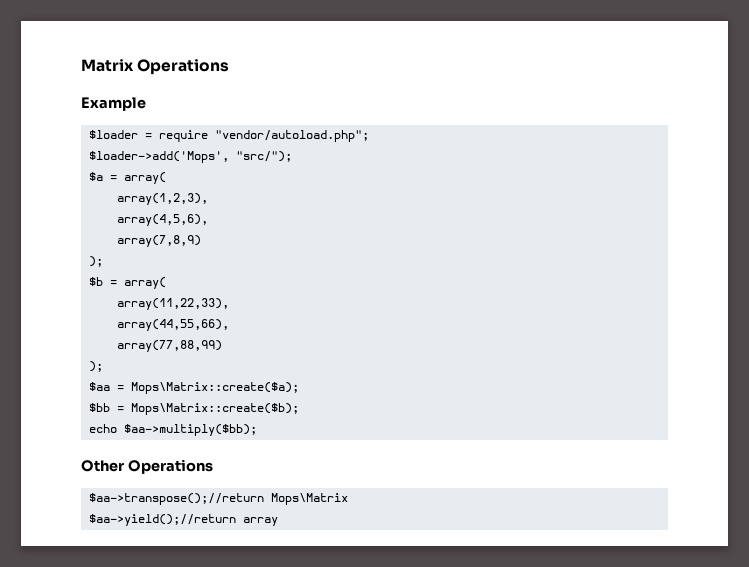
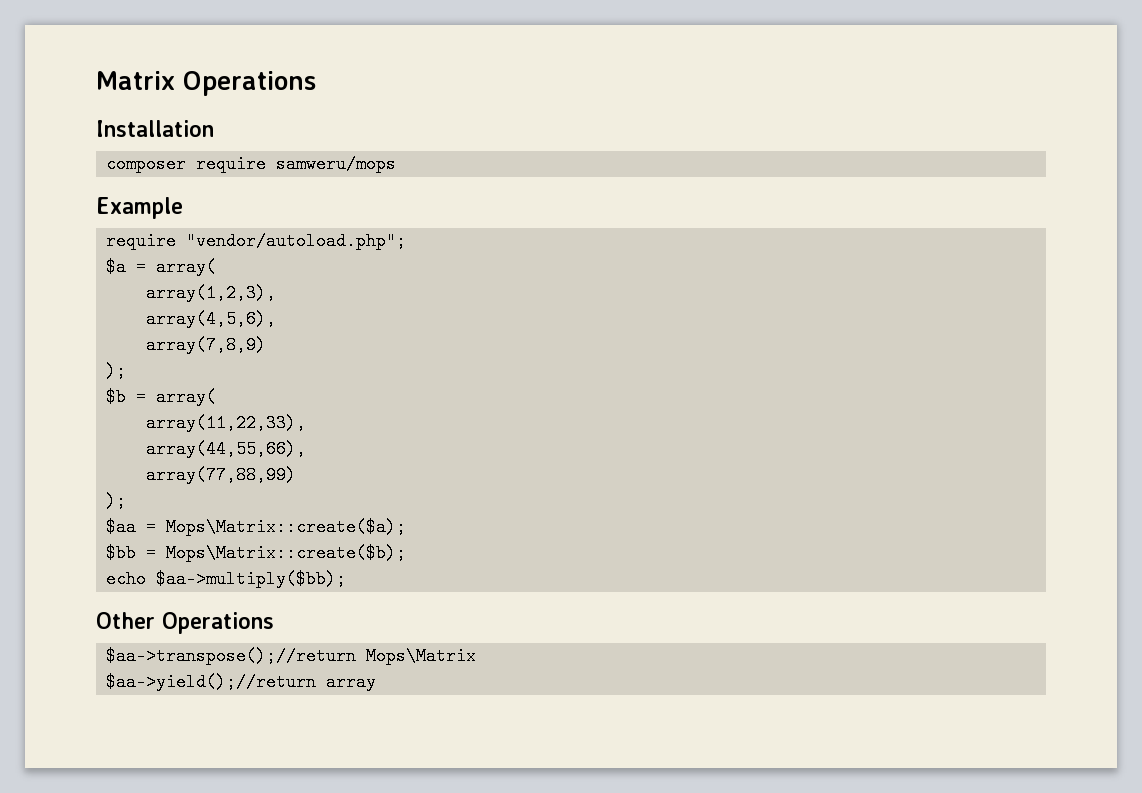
(230, 67) none -> [96,120,214,137] [105,155,396,173] // Installation // composer require samweru/mops
[88,130,152,139] $loader = -> (183, 208) none
[88,151,292,163] // $loader->add('Mops', "src/"); -> (406, 241) none

